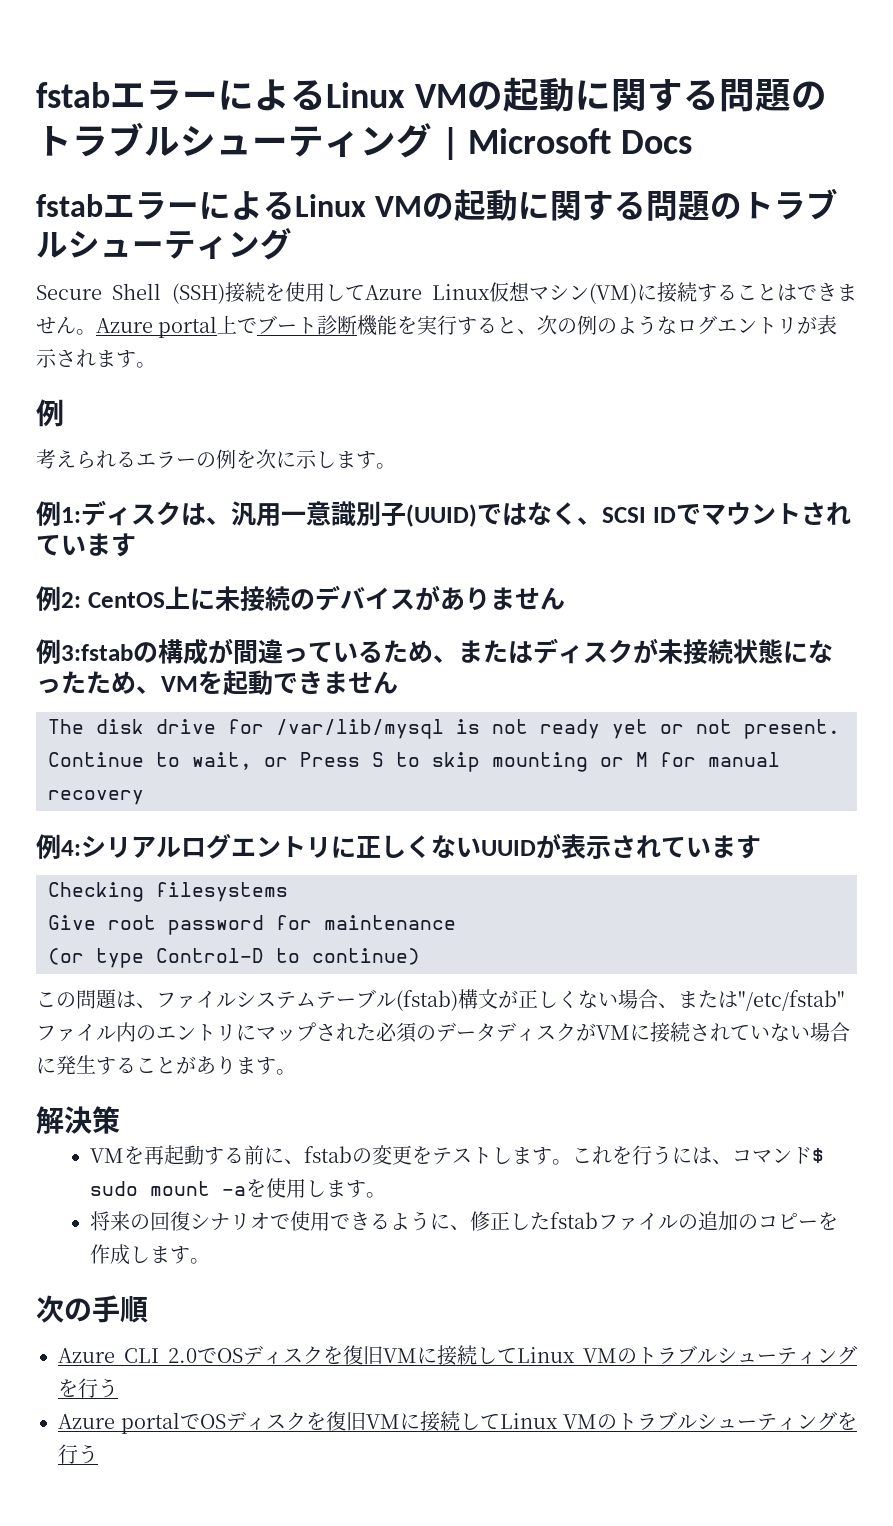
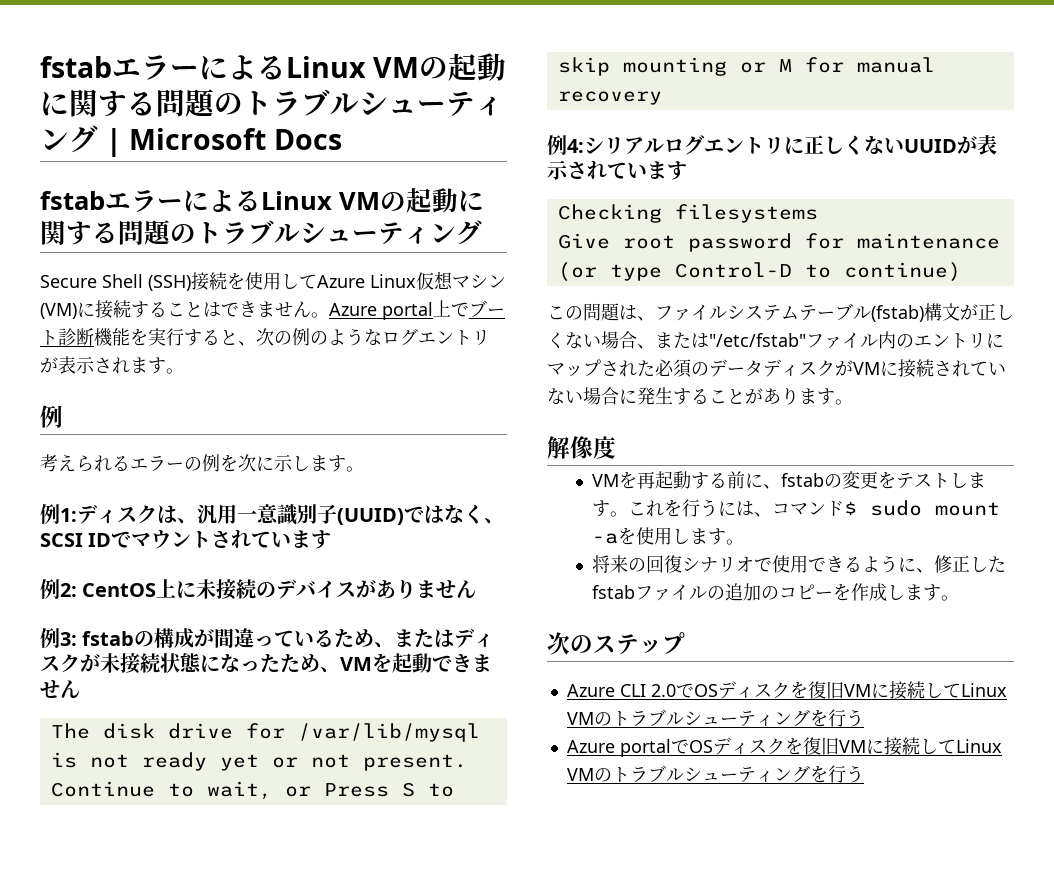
[61,644,133,661] 3:fstab -> [60,631,135,646] 3: fstab
[64,1106,120,1134] 決策 -> [570,436,616,459] 像度
[92,1295,148,1323] 手順 -> [593,632,685,655] ステップ

